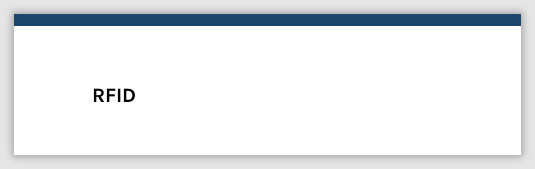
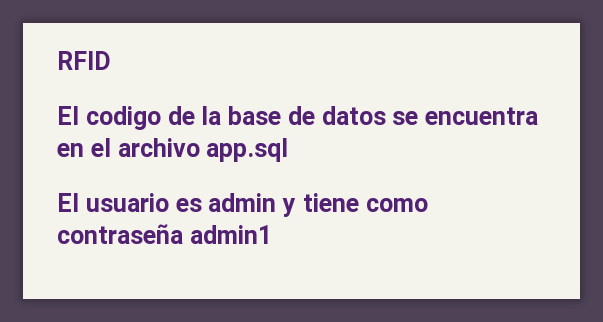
(136, 95) none -> [57,106,538,130] [57,138,289,162] [57,193,428,217] [57,224,272,244] // El codigo de la base de datos se encuentra en el archivo app.sql // El usuario es admin y tiene como contraseña admin1

